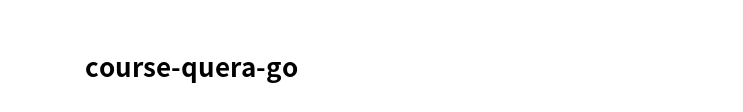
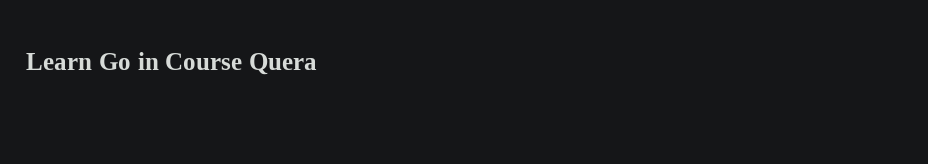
[85,62,298,83] course-quera-go -> [26,52,317,75] Learn Go in Course Quera

